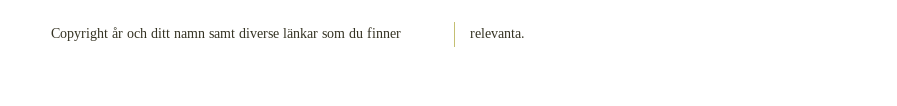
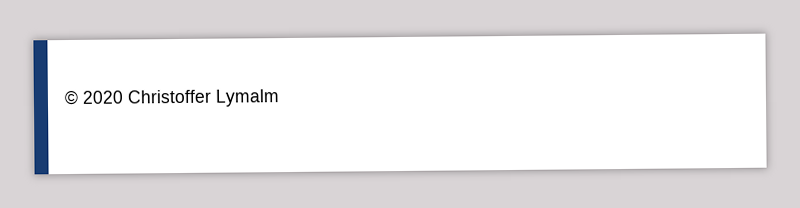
[51,27,525,41] Copyright år och ditt namn samt diverse länkar som du finner relevanta. -> [64,89,280,107] © 2020 Christoffer Lymalm

